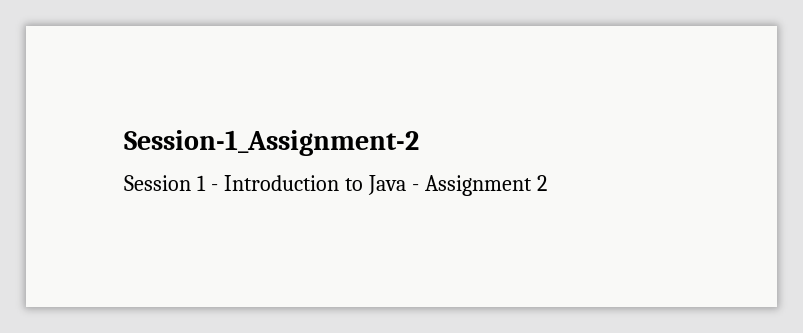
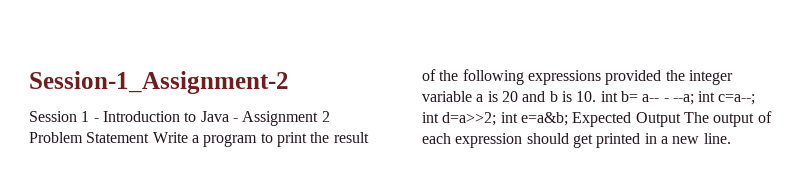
(547, 183) none -> [29,132,369,147] [422,69,733,85] [422,91,756,105] [422,111,772,127] [422,133,731,148] Problem Statement Write a program to print the result of the following expressions provided the integer variable a is 20 and b is 10. int b= a-- - --a; int c=a--; int d=a>>2; int e=a&b; Expected Output The output of each expression should get printed in a new line.

